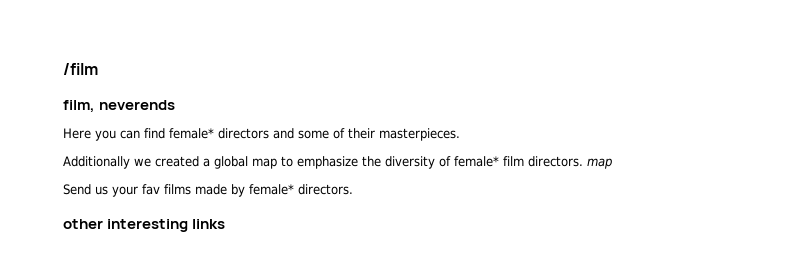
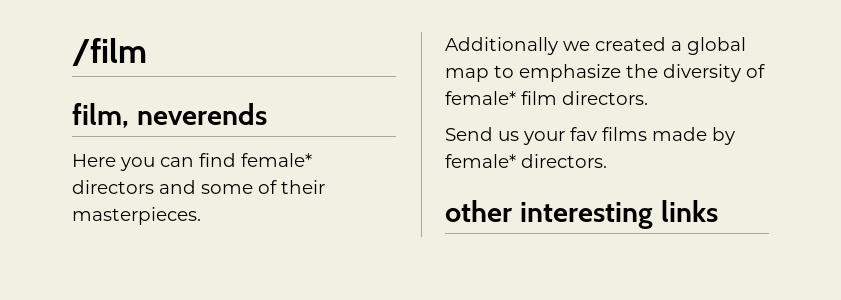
[587,158,612,169] map -> (648, 98) none

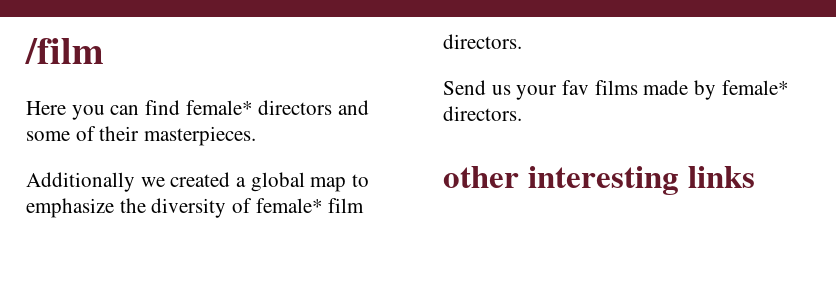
[72,103,267,128] // film, neverends -> (104, 51) none

